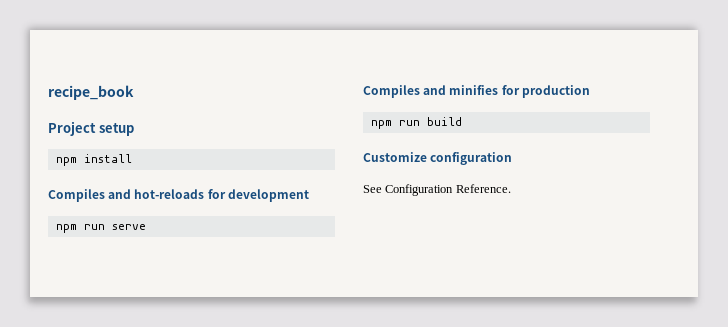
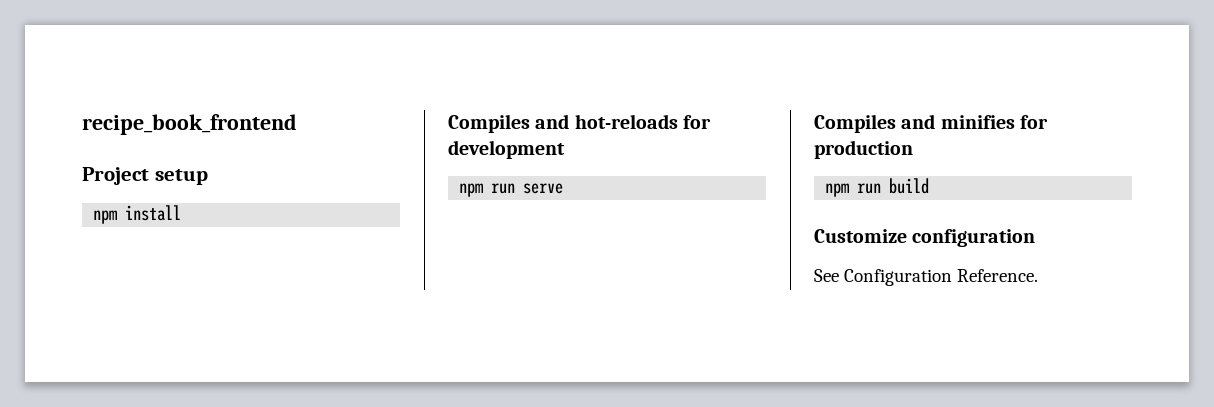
[48,85,134,100] recipe_book -> [82,114,297,135] recipe_book_frontend

